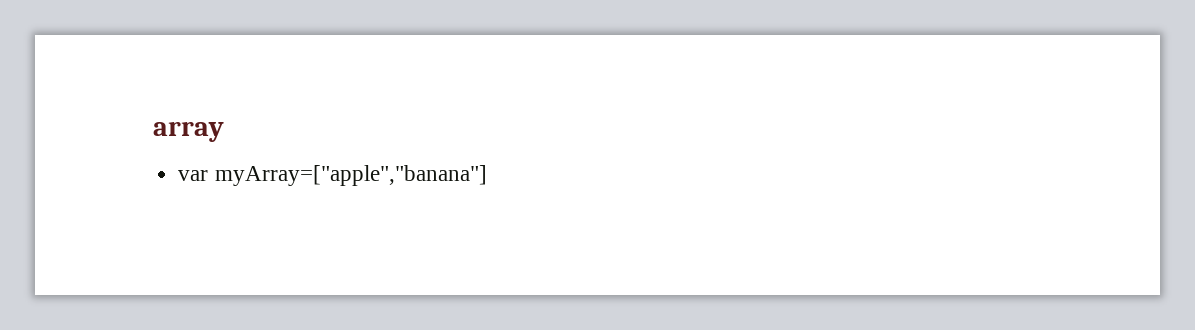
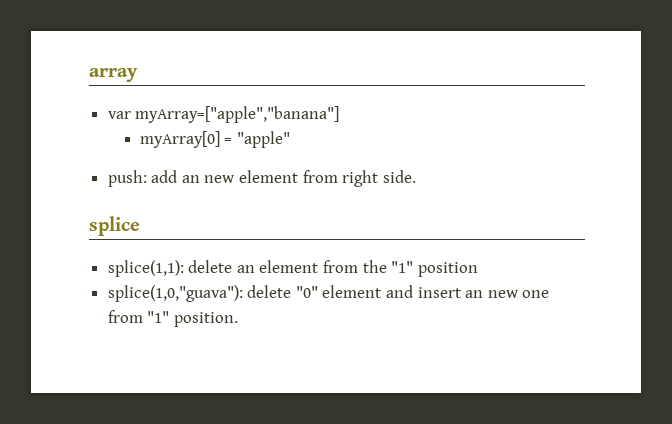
(487, 175) none -> [139,131,291,148] [107,170,416,187] [89,216,140,236] [107,260,478,277] [107,285,550,302] [107,310,238,327] // myArray[0] = "apple" // push: add an new element from right side. // splice // splice(1,1): delete an element from the "1" position // splice(1,0,"guava"): delete "0" element and insert an new one from "1" position.

